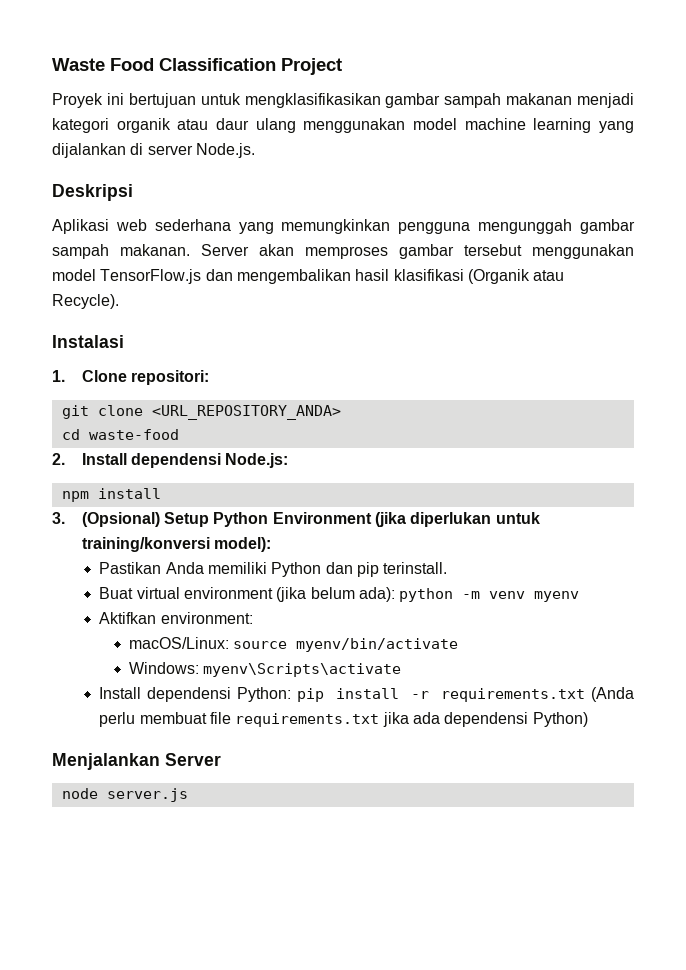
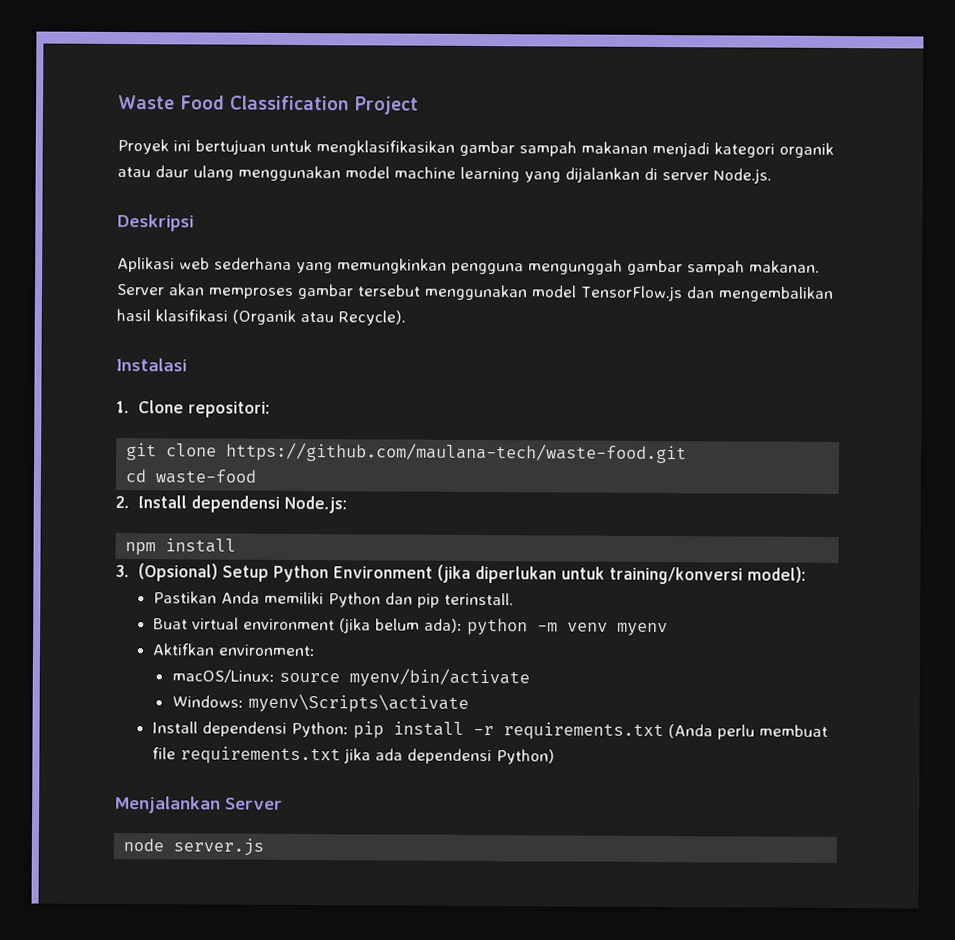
[151,405,341,420] <URL_REPOSITORY_ANDA> -> [226,442,688,464] https://github.com/maulana-tech/waste-food.git

